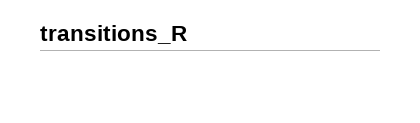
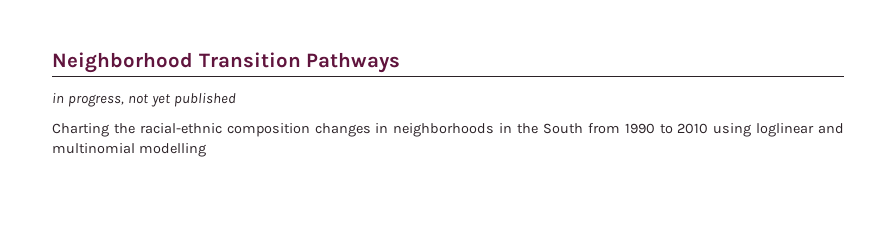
[40,25,187,44] transitions_R -> [52,52,401,73] [52,93,236,107] [52,123,844,137] [52,143,206,157] Neighborhood Transition Pathways // in progress, not yet published // Charting the racial-ethnic composition changes in neighborhoods in the South from 1990 to 2010 using loglinear and multinomial modelling

